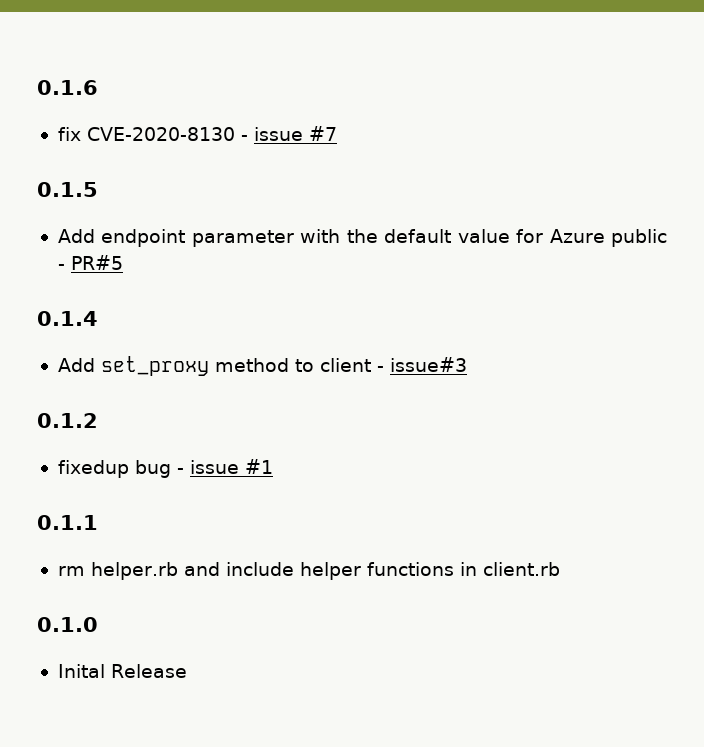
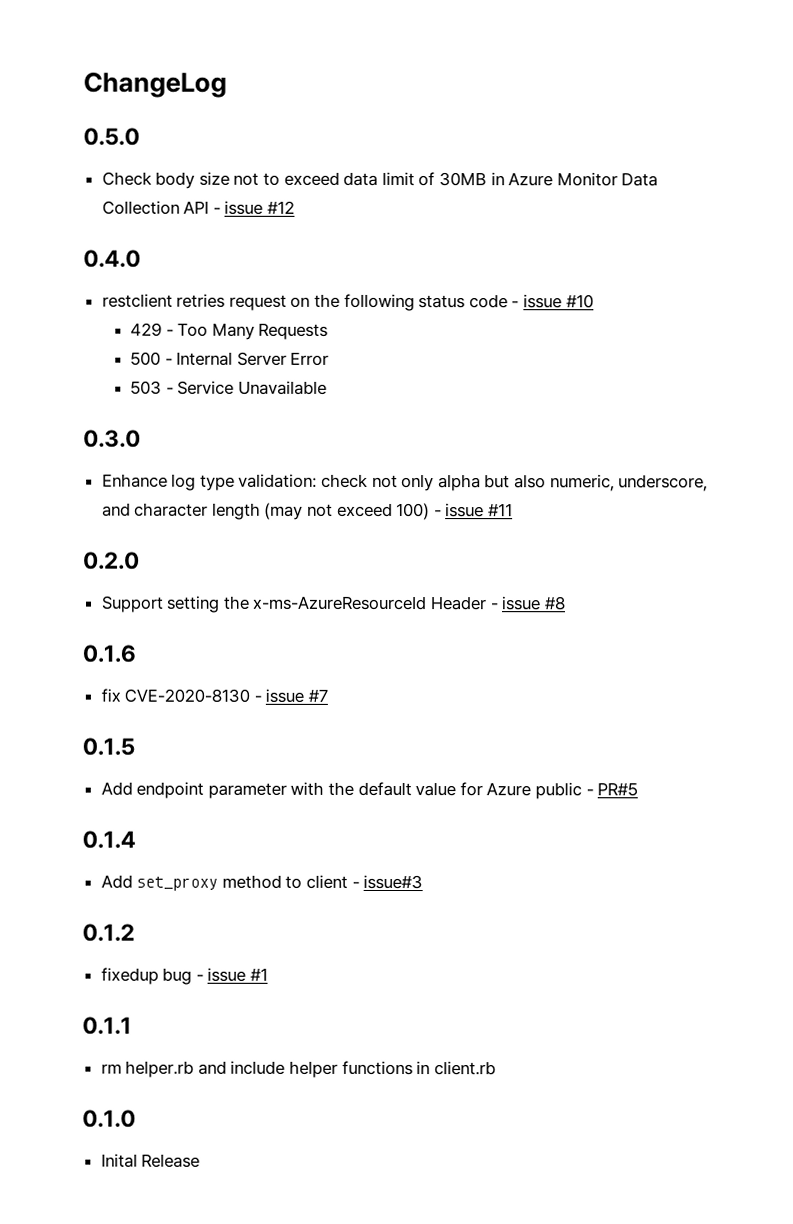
(37, 87) none -> [83,72,227,98] [83,127,140,146] [101,171,659,189] [101,200,296,215] [83,249,141,268] [101,293,594,312] [129,322,329,340] [129,351,330,366] [129,380,327,395] [83,429,141,448] [101,473,709,492] [101,502,514,521] [83,551,140,570] [100,595,566,613] ChangeLog // 0.5.0 // Check body size not to exceed data limit of 30MB in Azure Monitor Data Collection API - issue #12 // 0.4.0 // restclient retries request on the following status code - issue #10 // 429 - Too Many Requests // 500 - Internal Server Error // 503 - Service Unavailable // 0.3.0 // Enhance log type validation: check not only alpha but also numeric, underscore, and character length (may not exceed 100) - issue #11 // 0.2.0 // Support setting the x-ms-AzureResourceId Header - issue #8 //

